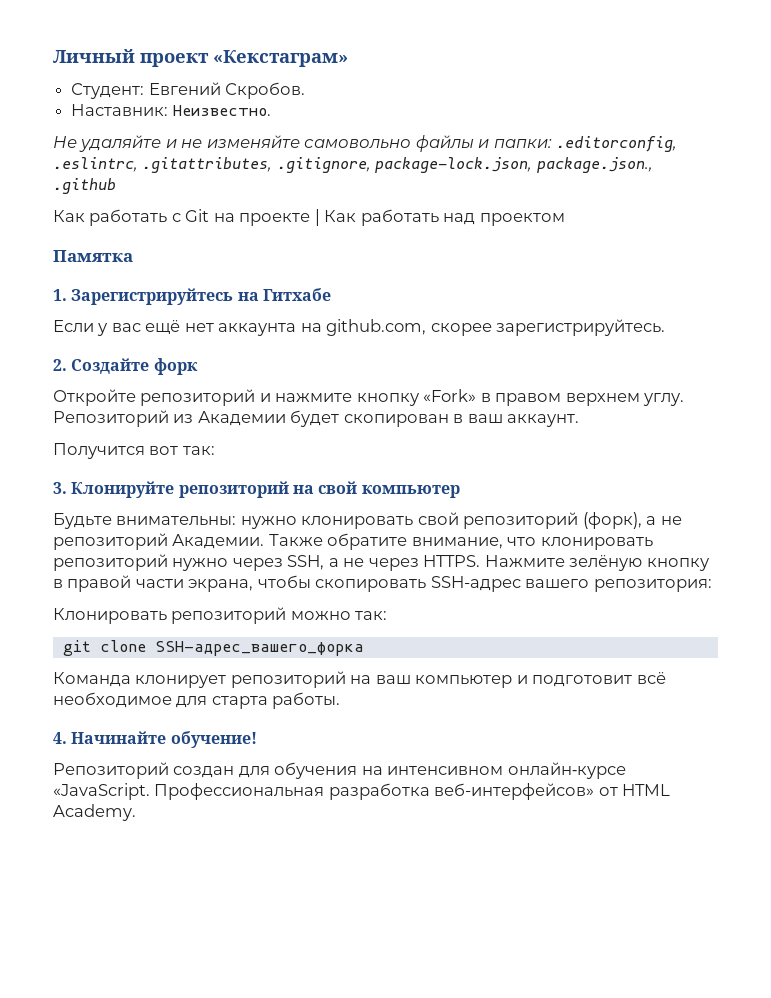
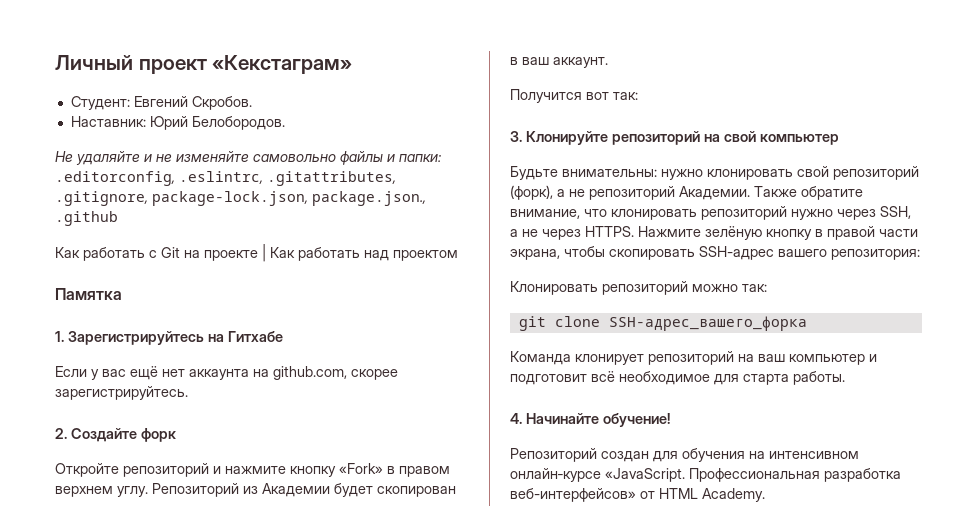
[172,105,271,116] Неизвестно. -> [149,116,285,130] Юрий Белобородов.

